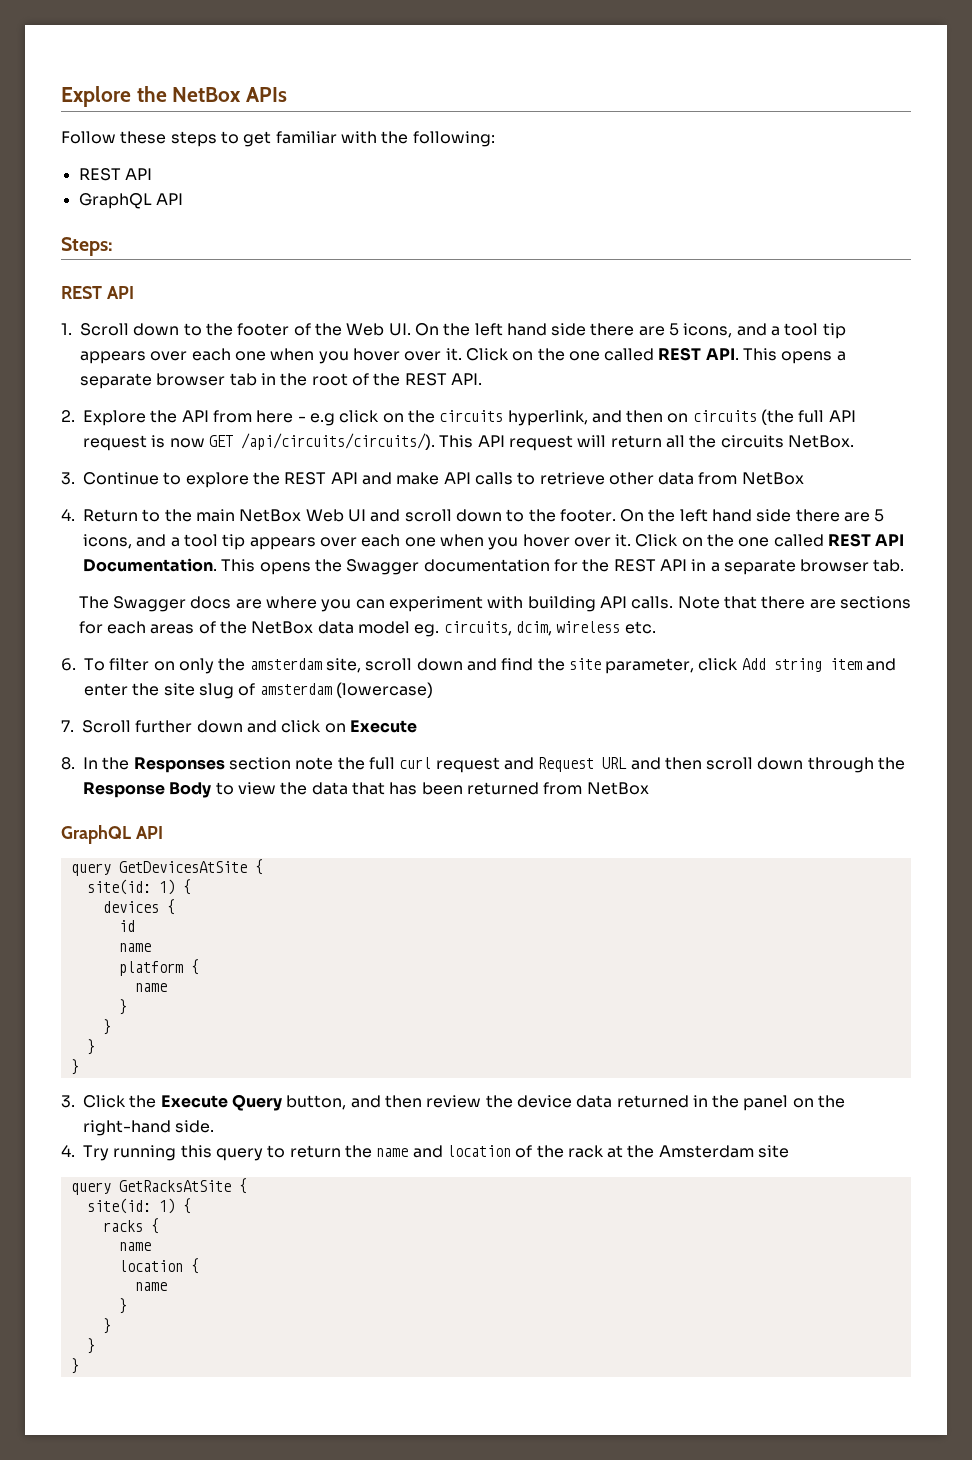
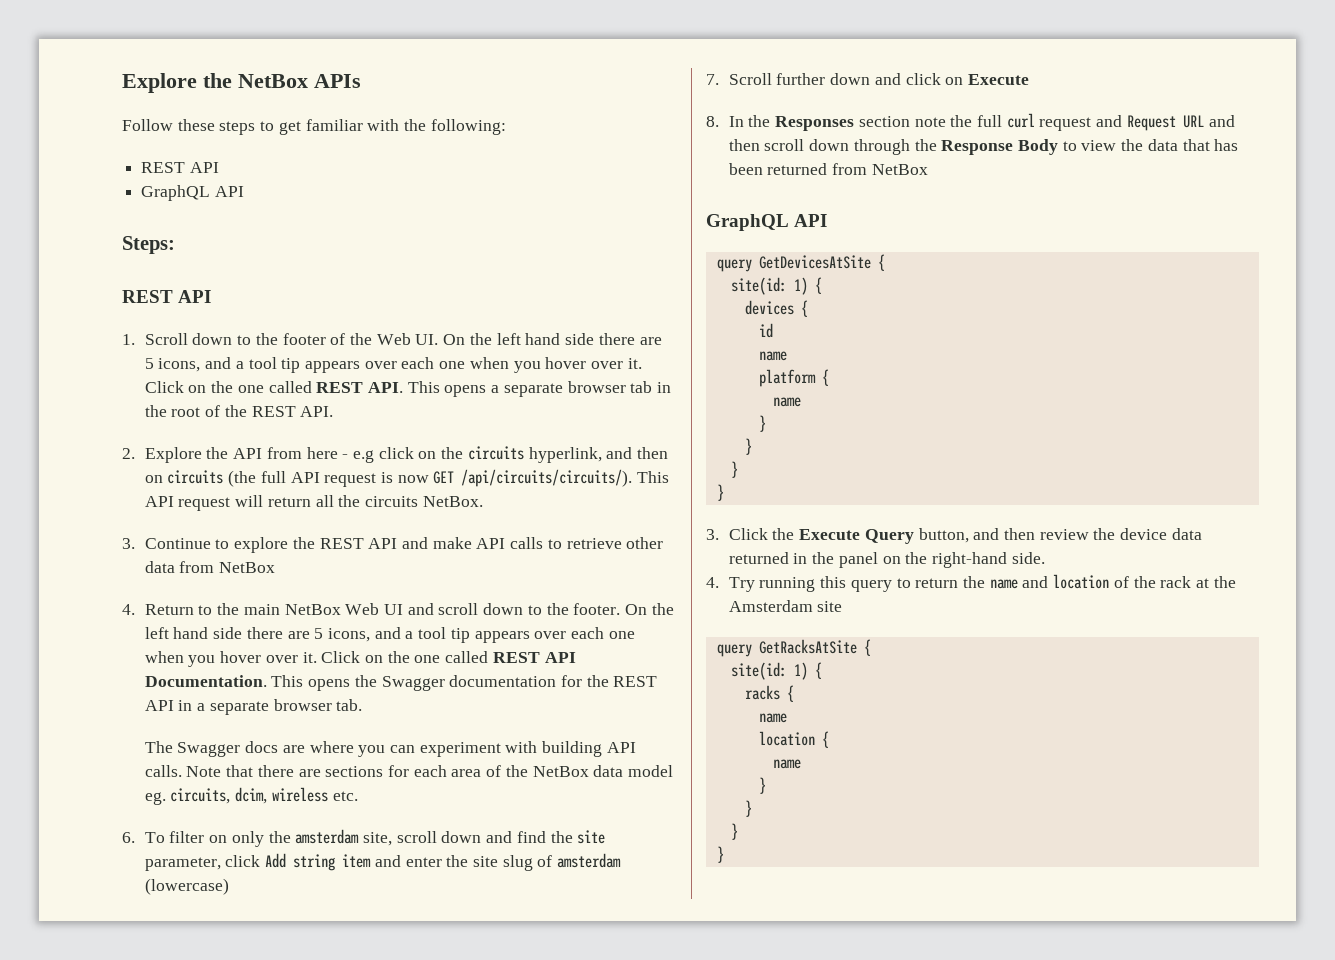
[150,624,195,634] areas -> [451,769,482,777] area

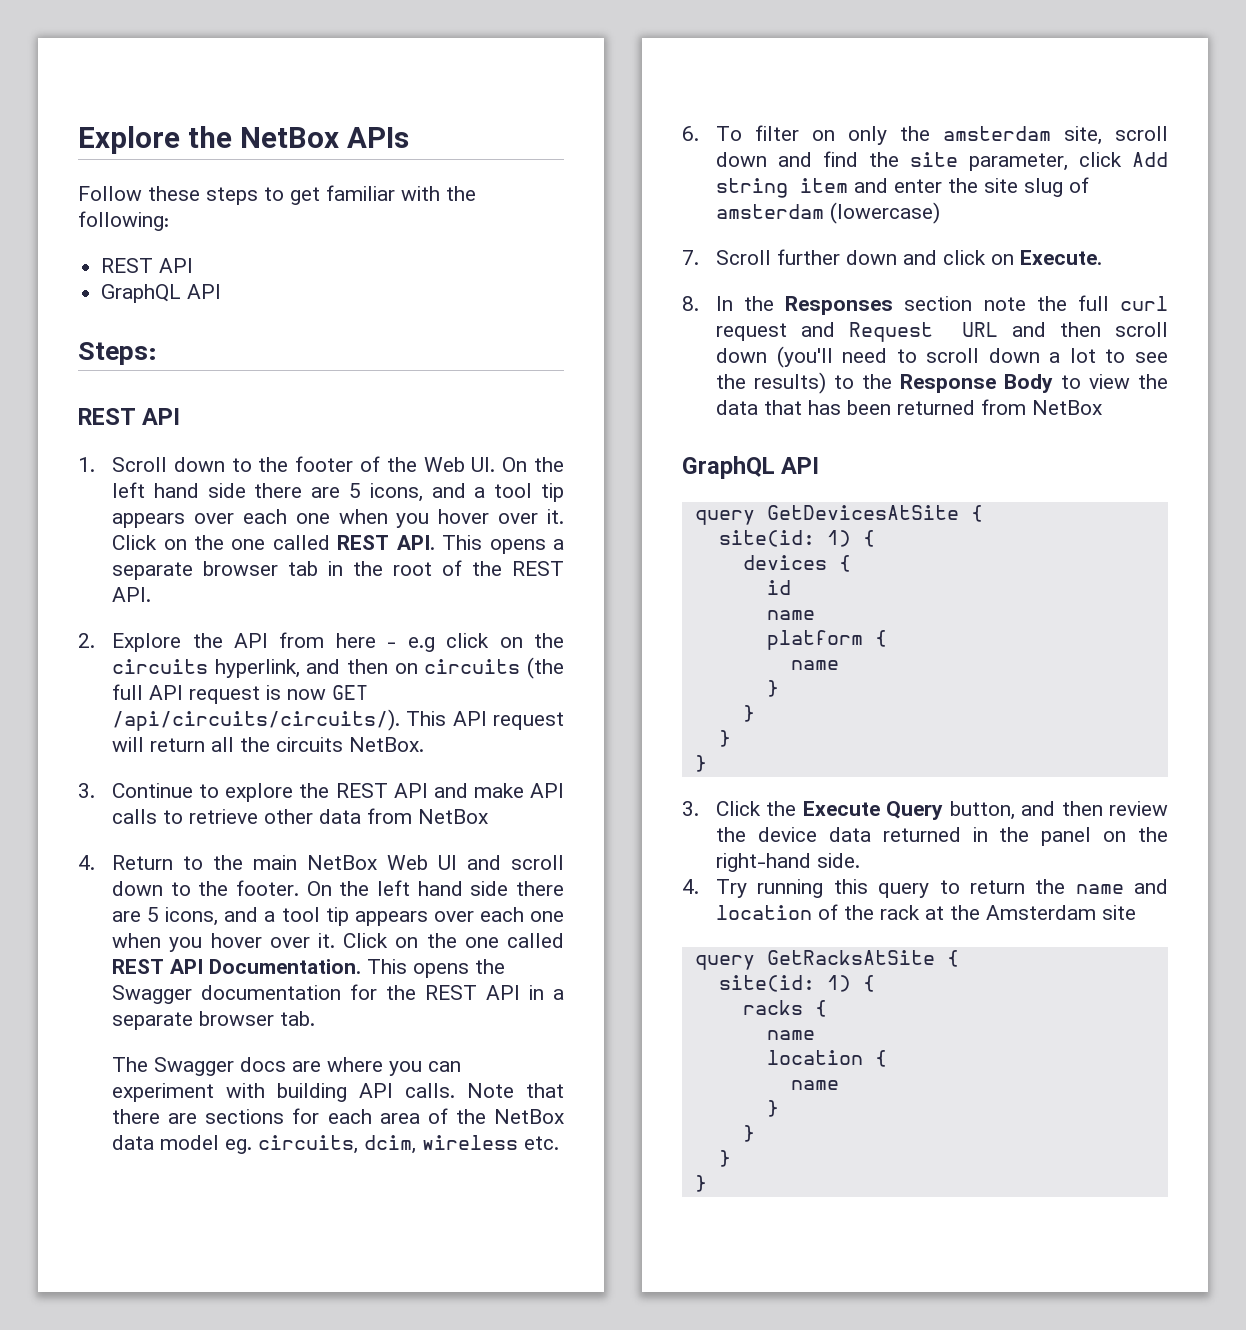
[968,74,1030,85] Execute -> [1020,250,1103,265] Execute.
[853,139,910,155] through -> [776,346,1168,368] [716,372,855,394] (you'll need to scroll down a lot to see the results) to

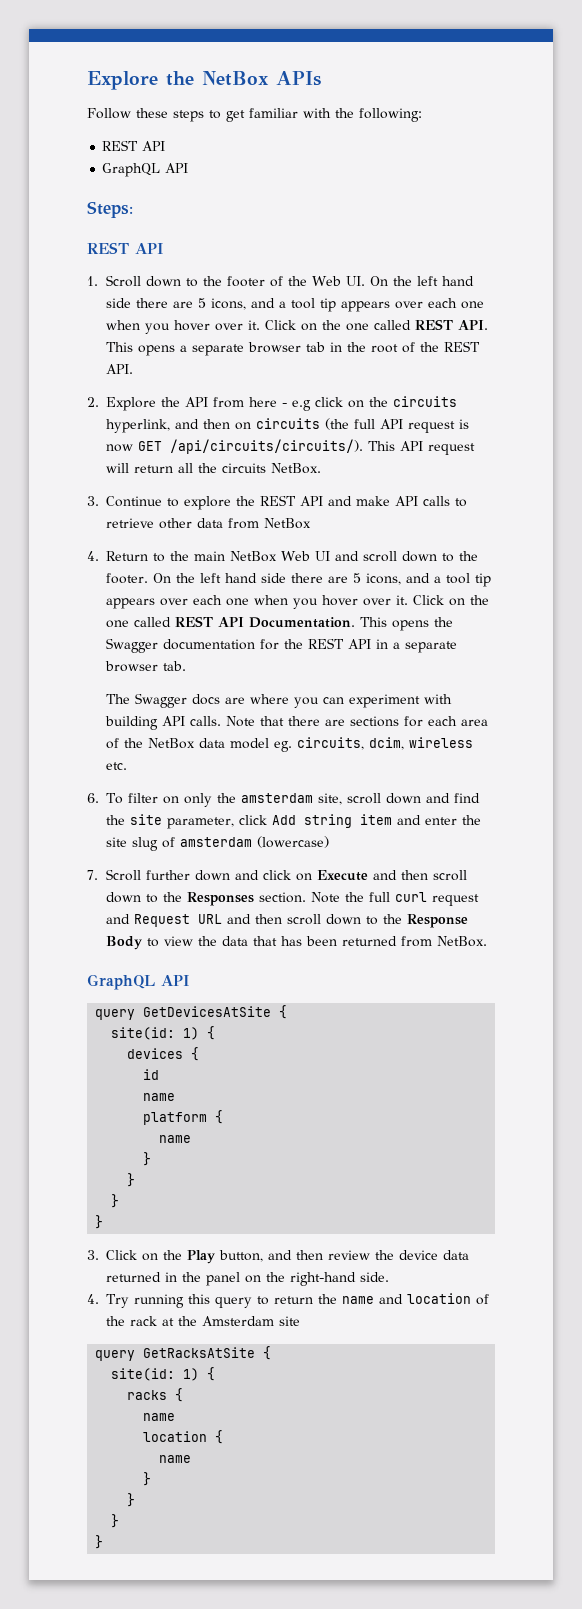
[1020,250,1103,265] [682,296,1026,315] Execute. // 8. In the Responses section note -> [317,870,468,881] [106,892,341,906] Execute and then scroll down to the Responses section. Note
[776,346,1168,368] [716,372,827,394] (you'll need to scroll down a lot to see the results) -> (362, 919) none
[1032,400,1103,415] NetBox -> [437,936,488,947] NetBox.
[766,801,944,820] the Execute Query -> [142,1250,216,1264] on the Play

